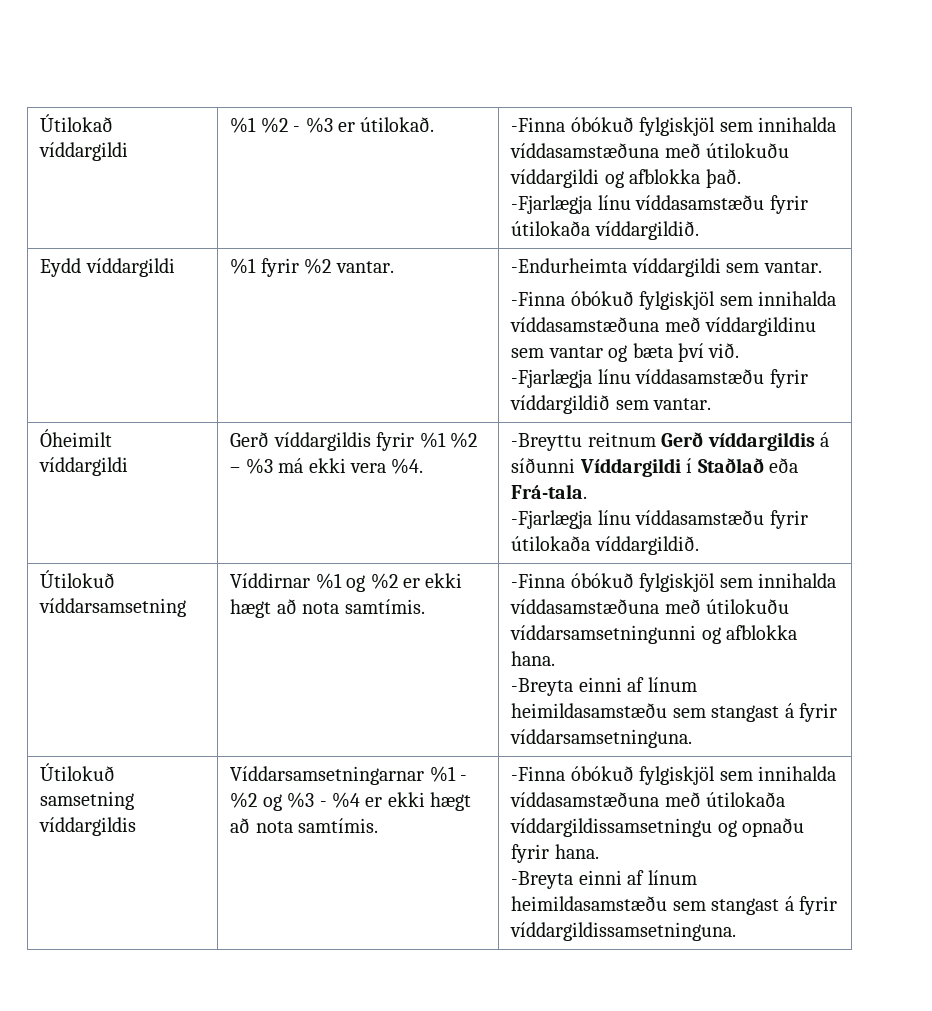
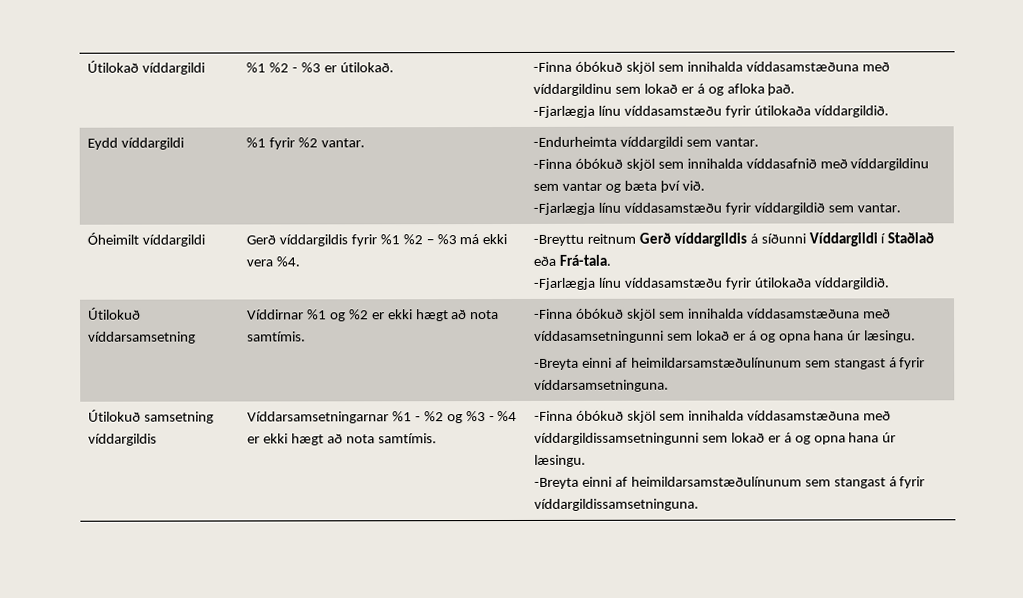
[639,117,837,136] [510,143,790,158] [510,169,701,188] fylgiskjöl sem innihalda víddasamstæðuna með útilokuðu víddargildi og afblokka -> [625,61,890,74] [533,83,765,96] skjöl sem innihalda víddasamstæðuna með víddargildinu sem lokað er á og afloka
[639,291,837,310] [510,317,660,332] fylgiskjöl sem innihalda víddasamstæðuna -> [625,158,817,171] skjöl sem innihalda víddasafnið
[639,573,837,592] [510,599,790,614] [510,625,798,644] [511,651,556,666] [511,677,697,696] [511,703,668,718] fylgiskjöl sem innihalda víddasamstæðuna með útilokuðu víddarsamsetningunni og afblokka hana. // -Breyta einni af línum heimildasamstæðu -> [626,308,891,321] [534,330,917,343] [534,357,802,370] skjöl sem innihalda víddasamstæðuna með víddasamsetningunni sem lokað er á og opna hana úr læsingu. // -Breyta einni af heimildarsamstæðulínunum
[639,766,837,785] [510,792,786,807] [510,818,805,837] [511,844,599,863] [511,870,697,889] [511,896,668,911] fylgiskjöl sem innihalda víddasamstæðuna með útilokaða víddargildissamsetningu og opnaðu fyrir hana. // -Breyta einni af línum heimildasamstæðu -> [626,410,891,423] [534,432,897,445] [534,454,587,467] [534,476,802,489] skjöl sem innihalda víddasamstæðuna með víddargildissamsetningunni sem lokað er á og opna hana úr læsingu. // -Breyta einni af heimildarsamstæðulínunum

